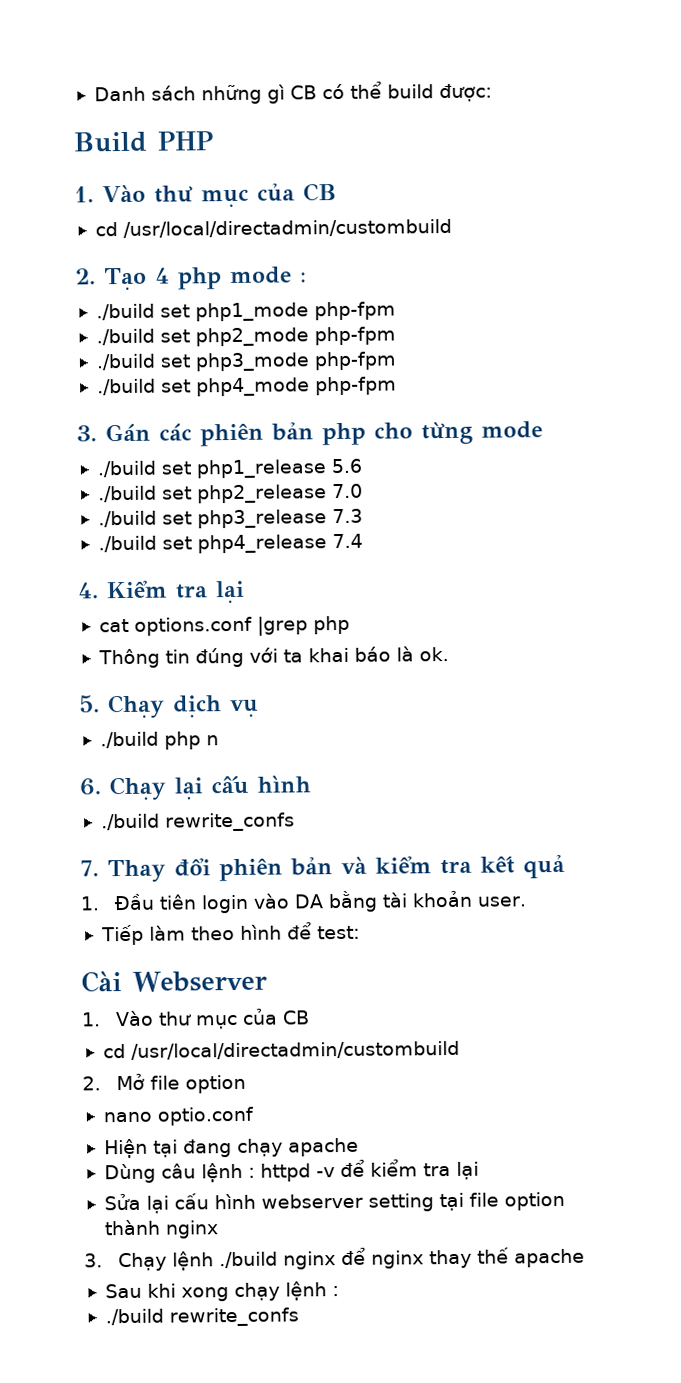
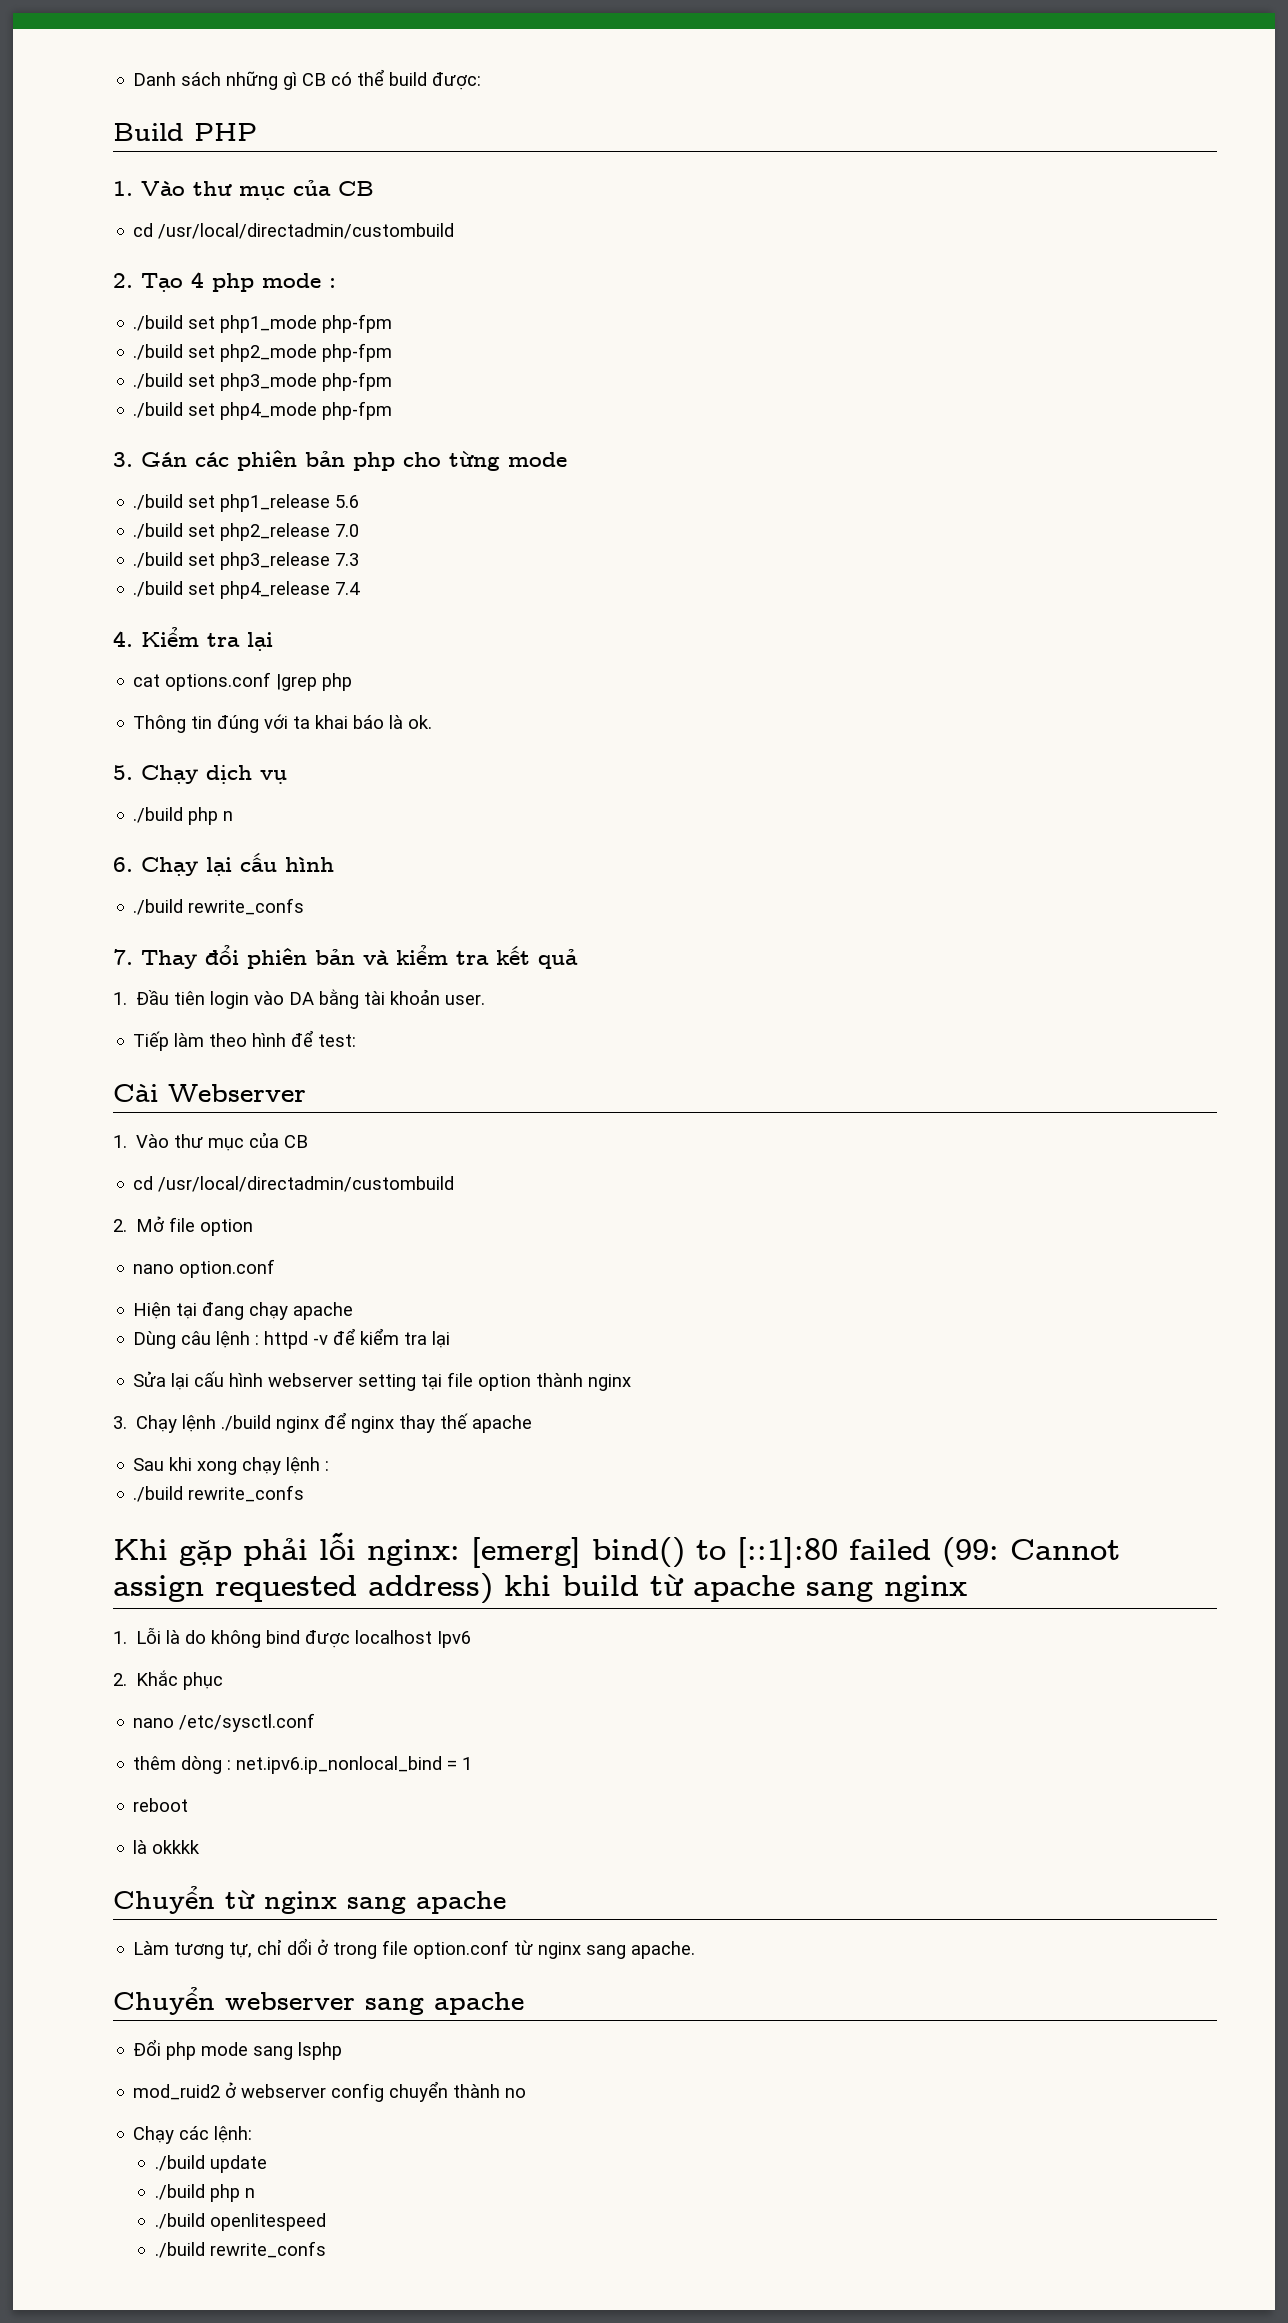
[156,1106,255,1126] optio.conf -> [179,1259,276,1278] option.conf
(299, 1317) none -> [113,1532,1120,1568] [113,1573,967,1604] [113,1627,472,1648] [113,1670,224,1690] [133,1713,316,1732] [133,1756,473,1774] [133,1798,189,1812] [133,1840,201,1854] [113,1886,506,1914] [133,1938,696,1959] [113,1987,524,2015] [133,2039,343,2060] [133,2081,527,2102] [133,2126,253,2144] [154,2155,267,2173] [154,2184,255,2202] [154,2213,326,2231] [154,2241,326,2258] // Khi gặp phải lỗi nginx: [emerg] bind() to [::1]:80 failed (99: Cannot assign requested address) khi build từ apache sang nginx // 1. Lỗi là do không bind được localhost Ipv6 // 2. Khắc phục // nano /etc/sysctl.conf // thêm dòng : net.ipv6.ip_nonlocal_bind = 1 // reboot // là okkkk // Chuyển từ nginx sang apache // Làm tương tự, chỉ dổi ở trong file option.conf từ nginx sang apache. // Chuyển webserver sang apache // Đổi php mode sang lsphp // mod_ruid2 ở webserver config chuyển thành no // Chạy các lệnh: // ./build update // ./build php n // ./build openlitespeed // ./build rewrite_confs

